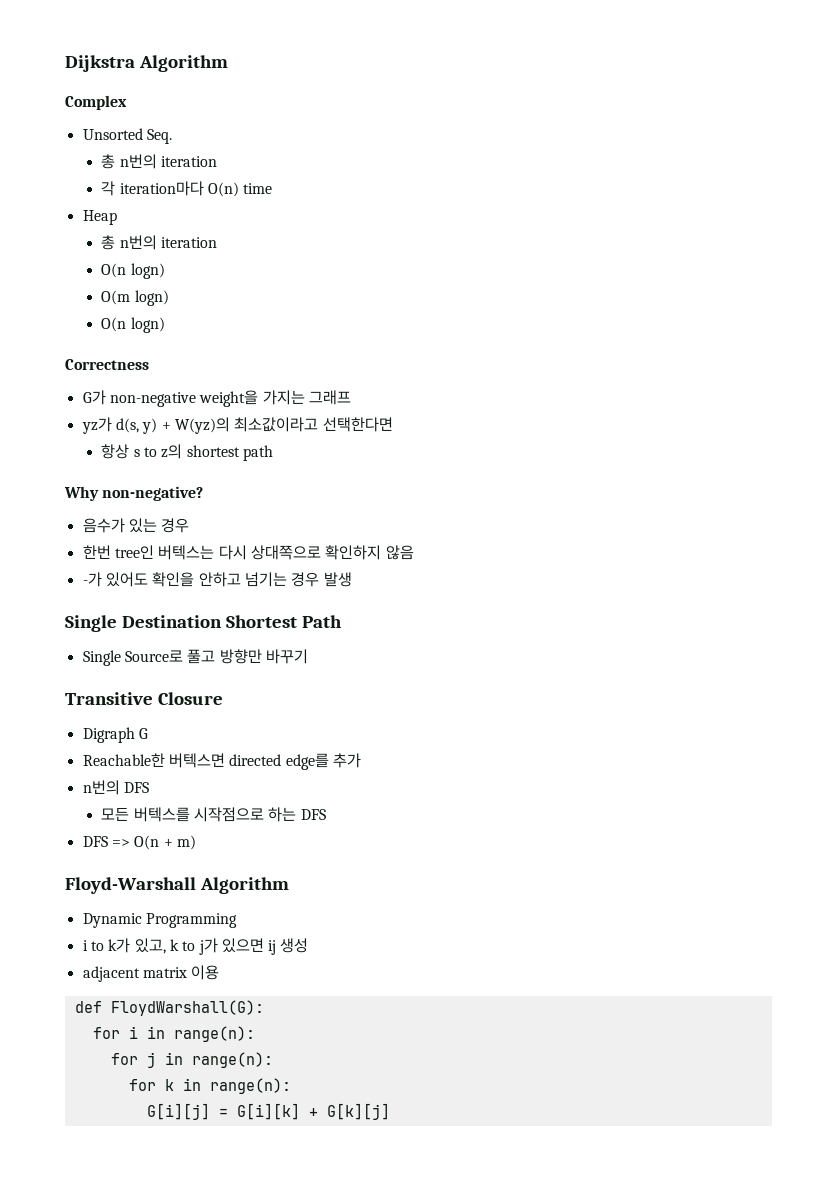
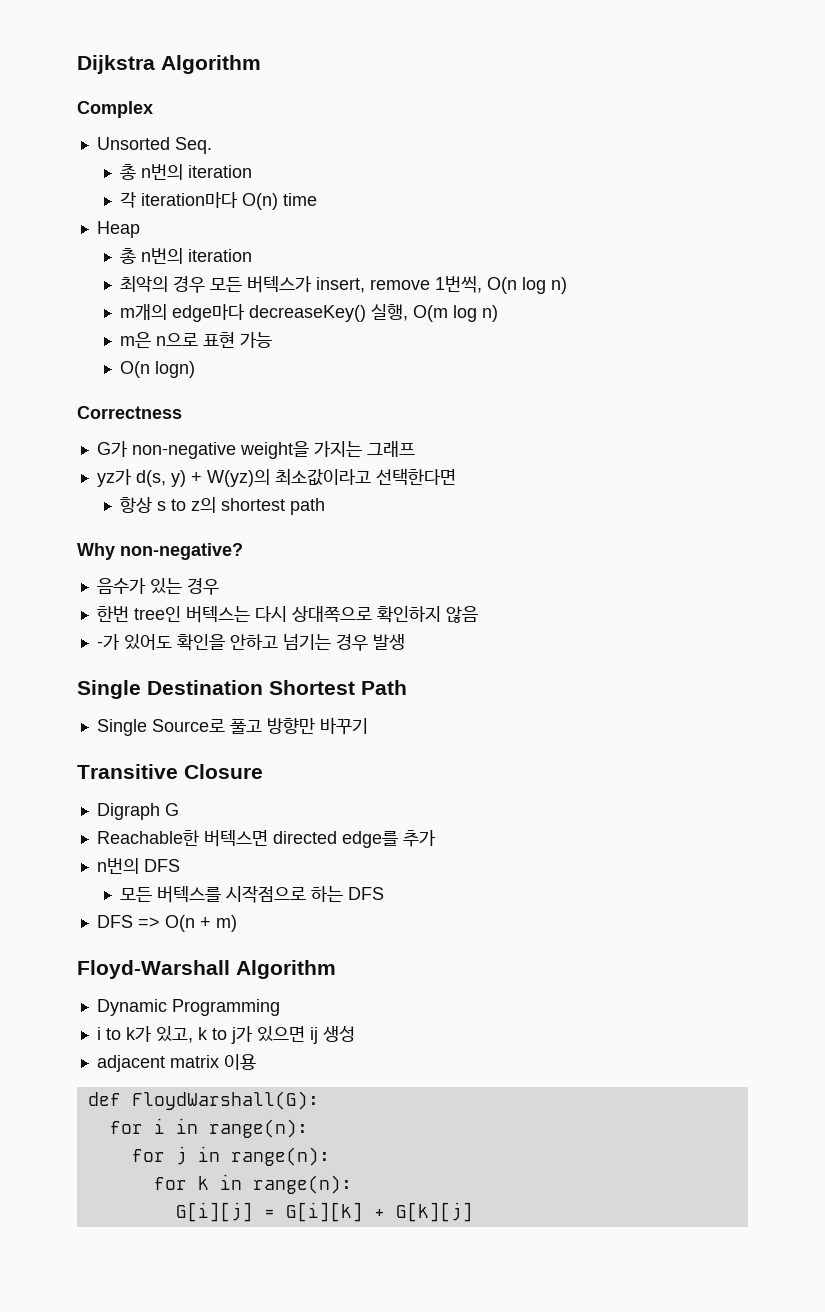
[101,263,165,279] [101,290,169,306] O(n logn) // O(m logn) -> [119,276,567,294] [119,304,498,322] [119,331,272,348] 최악의 경우 모든 버텍스가 insert, remove 1번씩, O(n log n) // m개의 edge마다 decreaseKey() 실행, O(m log n) // m은 n으로 표현 가능

